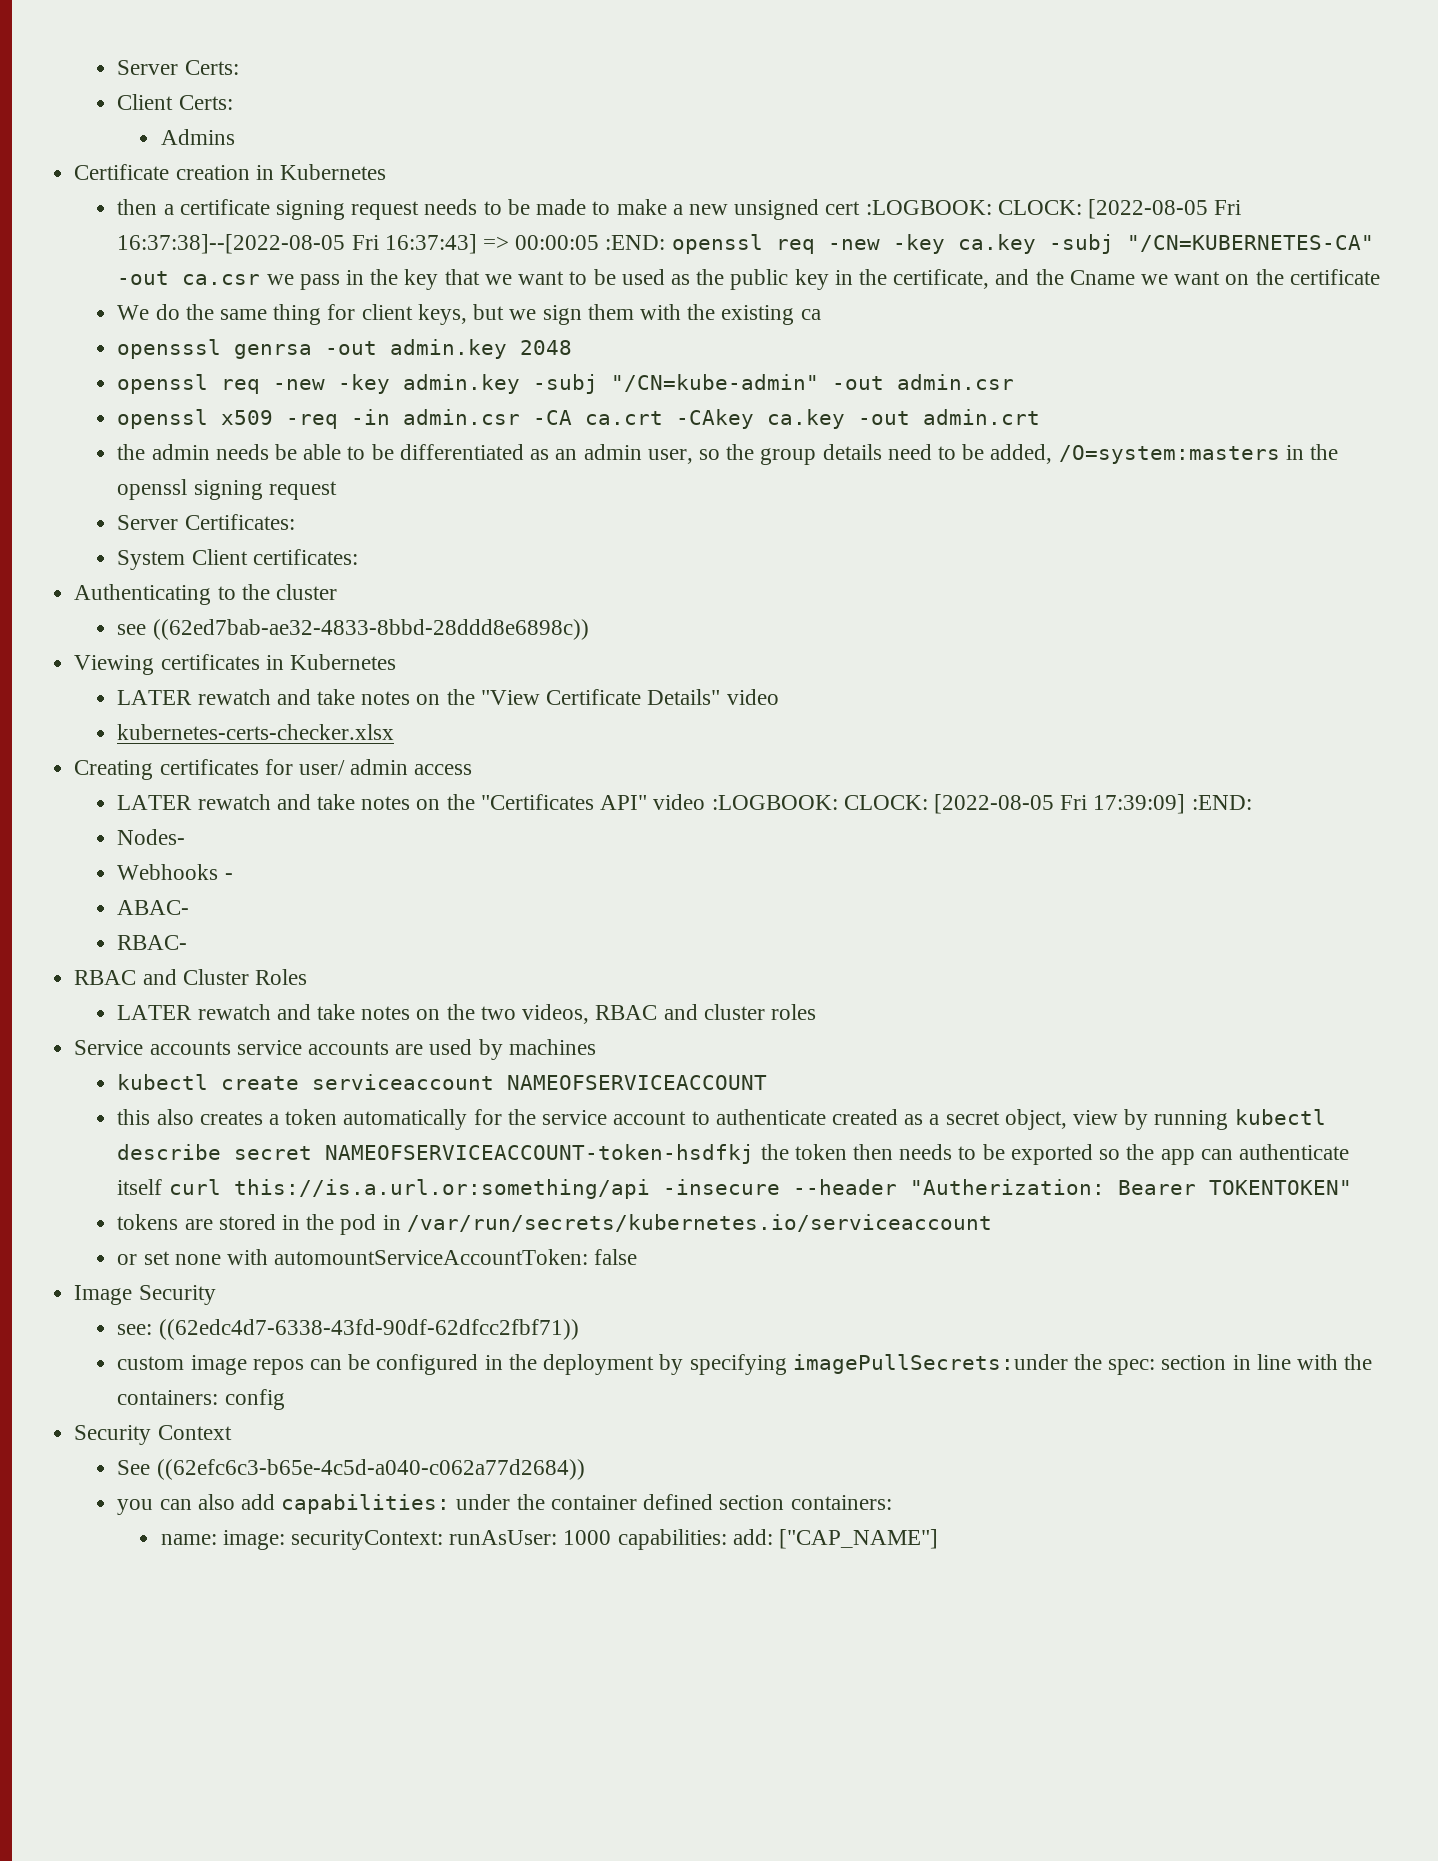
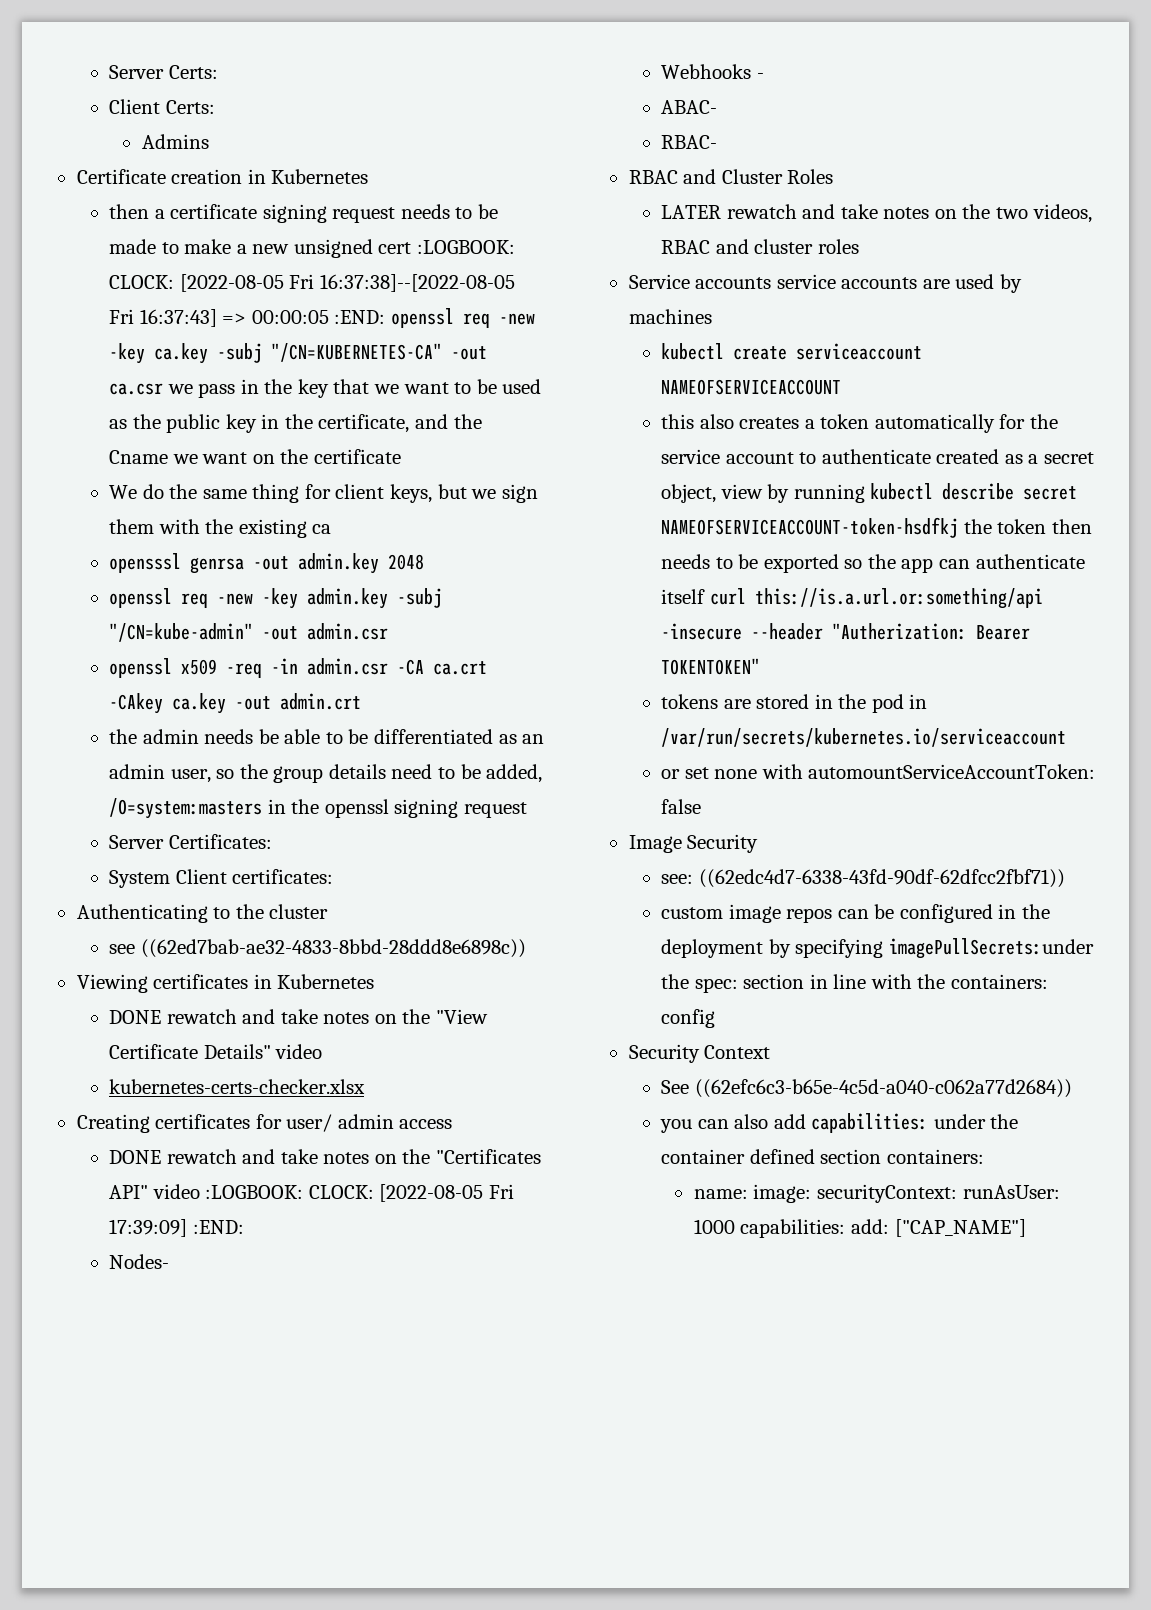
[117,690,193,705] LATER -> [109,1010,162,1024] DONE
[117,795,193,810] LATER -> [109,1150,162,1164] DONE

